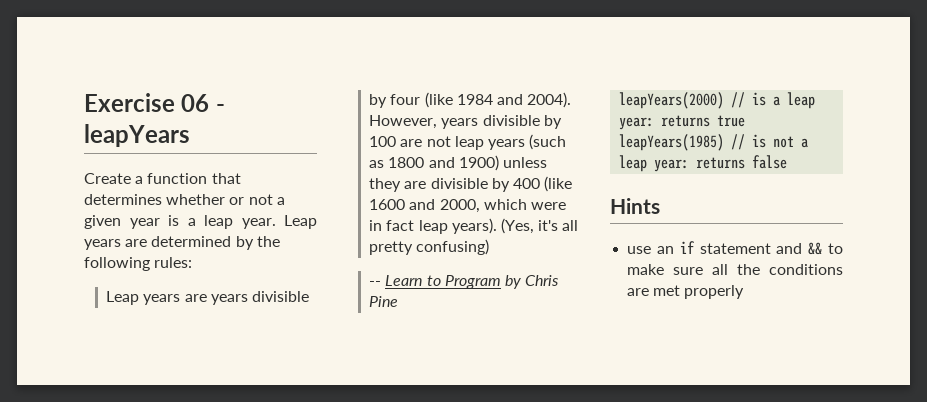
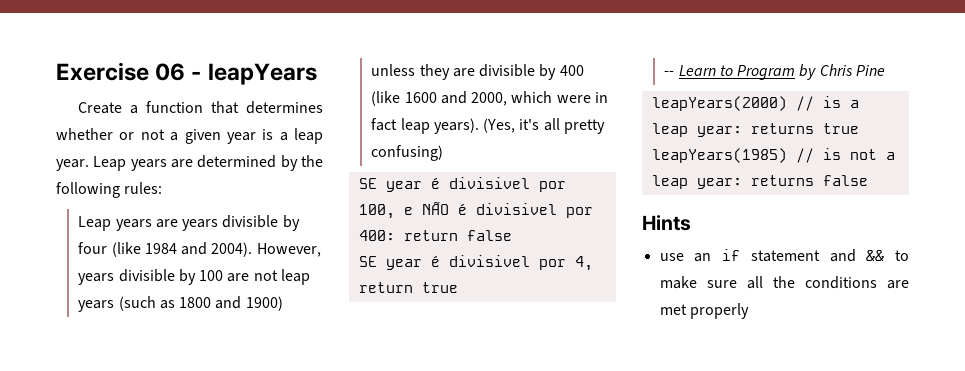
(490, 247) none -> [358,177,566,192] [358,202,593,219] [358,230,512,241] [358,255,593,271] [358,282,458,293] // SE year é divisivel por 100, e NÃO é divisivel por 400: return false // SE year é divisivel por 4, return true

